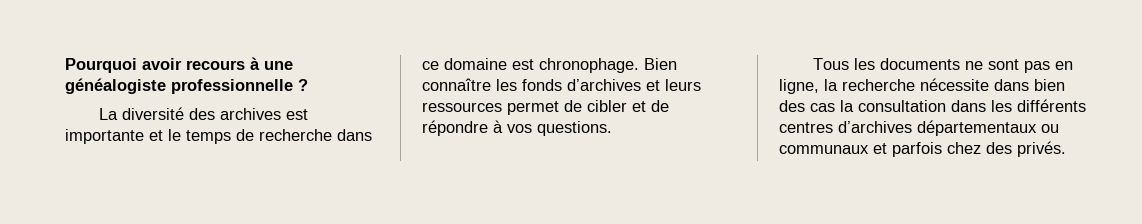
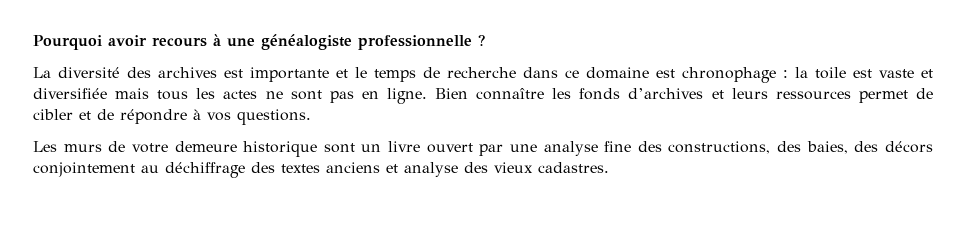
[539,58,639,73] chronophage. -> [682,67,933,83] [33,88,427,104] chronophage : la toile est vaste et diversifiée mais tous les actes ne sont pas en ligne.
[813,58,1074,73] [779,78,1065,94] [779,99,1086,112] [779,120,1059,136] [779,141,1066,157] Tous les documents ne sont pas en ligne, la recherche nécessite dans bien des cas la consultation dans les différents centres d’archives départementaux ou communaux et parfois chez des privés. -> [33,141,934,157] [33,162,609,178] Les murs de votre demeure historique sont un livre ouvert par une analyse fine des constructions, des baies, des décors conjointement au déchiffrage des textes anciens et analyse des vieux cadastres.

